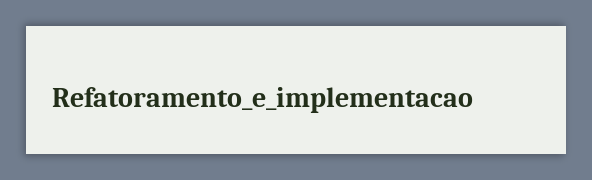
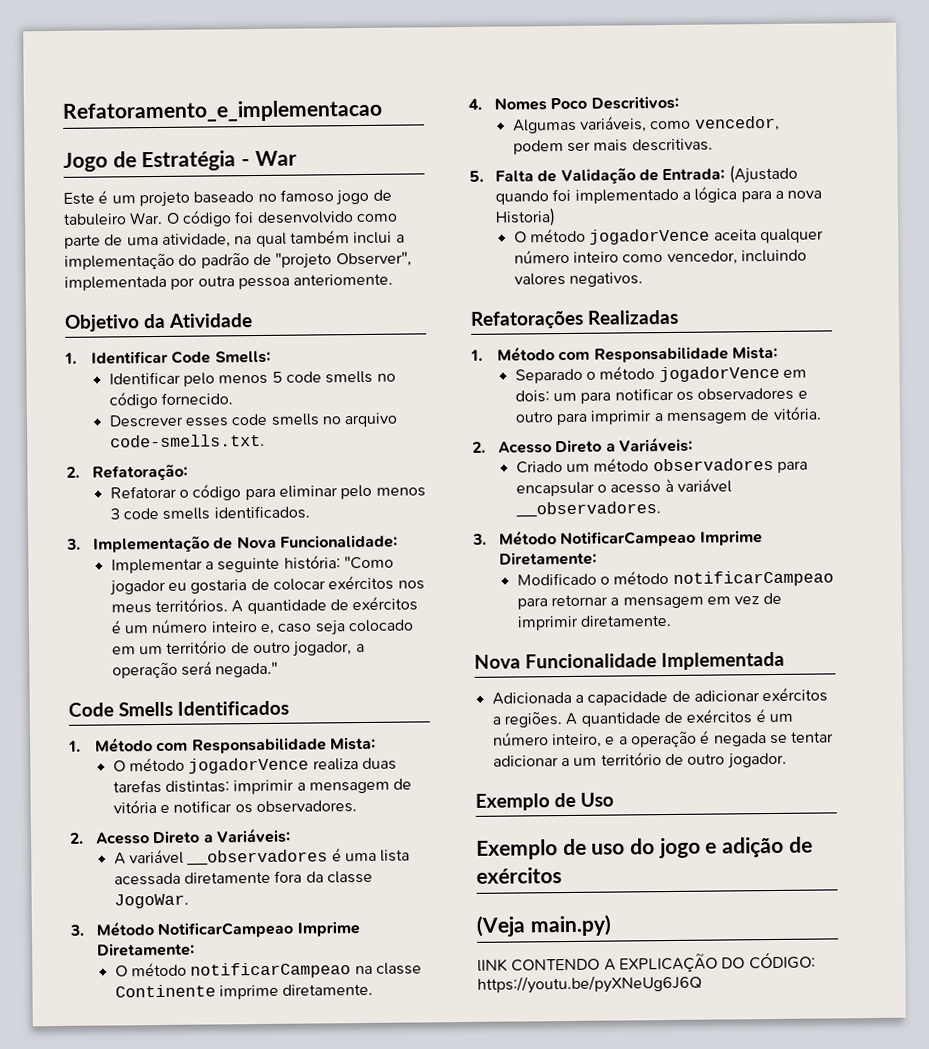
(473, 100) none -> [63,150,297,172] [63,189,392,208] [63,210,398,227] [64,230,405,249] [64,251,412,270] [64,273,394,291] [64,313,254,332] [64,350,271,365] [108,370,396,387] [108,391,234,409] [108,412,399,428] [109,433,265,448] [66,463,189,481] [109,484,426,501] [109,505,310,520] [66,534,399,553] [110,555,395,574] [108,575,425,596] [110,596,419,615] [110,619,414,636] [111,640,365,657] [111,661,279,679] [68,700,290,717] [68,736,377,754] [112,757,398,774] [112,778,413,795] [112,800,358,814] [69,827,292,845] [113,848,411,866] [113,870,374,886] [113,893,189,909] [69,921,361,939] [97,942,196,957] [114,962,423,979] [114,983,374,1000] [468,95,679,111] [512,115,780,134] [512,138,713,155] [469,164,798,185] [495,186,823,205] [495,208,557,227] [513,228,825,245] [513,249,808,266] [513,272,644,287] [470,309,680,329] [470,345,779,363] [514,365,808,384] [514,387,808,404] [514,406,821,426] [472,436,694,454] [515,457,809,474] [515,478,733,497] [514,501,661,518] [472,530,763,548] [499,551,598,566] [516,570,834,587] [516,592,782,610] [516,614,673,631] [474,651,786,671] [491,687,829,706] [491,709,793,728] [492,730,835,749] [492,752,787,769] [475,792,615,811] [476,836,813,860] [476,867,562,884] [476,914,612,937] [477,951,816,973] [477,974,702,994] // Jogo de Estratégia - War // Este é um projeto baseado no famoso jogo de tabuleiro War. O código foi desenvolvido como parte de uma atividade, na qual também inclui a implementação do padrão de "projeto Observer", implementada por outra pessoa anteriomente. // Objetivo da Atividade // 1. Identificar Code Smells: // Identificar pelo menos 5 code smells no código fornecido. // Descrever esses code smells no arquivo code-smells.txt. // 2. Refatoração: // Refatorar o código para eliminar pelo menos 3 code smells identificados. // 3. Implementação de Nova Funcionalidade: // Implementar a seguinte história: "Como jogador eu gostaria de colocar exércitos nos meus territórios. A quantidade de exércitos é um número inteiro e, caso seja colocado em um território de outro jogador, a operação será negada." // Code Smells Identificados // 1. Método com Responsabilidade Mista: // O método jogadorVence realiza duas tarefas distintas: imprimir a mensagem de vitória e notificar os observadores. // 2. Acesso Direto a Variáveis: // A variável __observadores é uma lista acessada diretamente fora da classe JogoWar. // 3. Método NotificarCampeao Imprime Diretamente: // O método notificarCampeao na classe Continente imprime diretamente. // 4. Nomes Poco Descritivos: // Algumas variáveis, como vencedor, podem ser mais descritivas. // 5. Falta de Validação de Entrada: (Ajustado quando foi implementado a lógica para a nova Historia) // O método jogadorVence aceita qualquer número inteiro como vencedor, incluindo valores negativos. // Refatorações Realizadas // 1. Método com Responsabilidade Mista: // Separado o método jogadorVence em dois: um para notificar os observadores e outro para imprimir a mensagem de vitória. // 2. Acesso Direto a Variáveis: // Criado um método observadores para encapsular o acesso à variável __observadores. // 3. Método NotificarCampeao Imprime Diretamente: // Modificado o método notificarCampeao para retornar a mensagem em vez de imprimir diretamente. // Nova Funcionalidade Implementada // Adicionada a capacidade de adicionar exércitos a regiões. A quantidade de exércitos é um número inteiro, e a operação é negada se tentar adicionar a um território de outro jogador. // Exemplo de Uso // Exemplo de uso do jogo e adição de exércitos // (Veja main.py) // lINK CONTENDO A EXPLICAÇÃO DO CÓDIGO: https://youtu.be/pyXNeUg6J6Q

